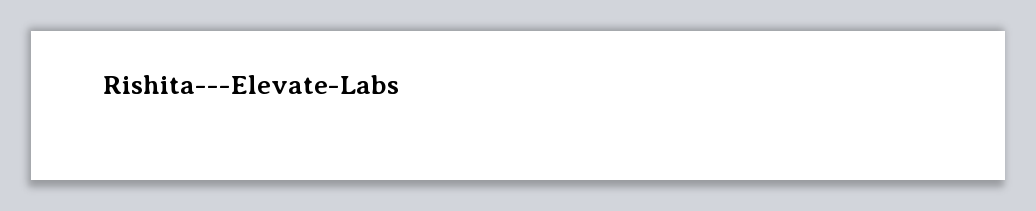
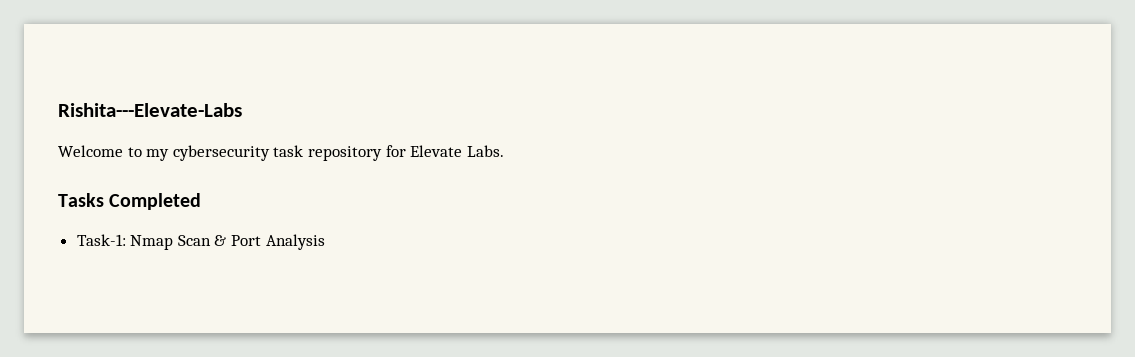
(399, 84) none -> [58,145,504,161] [58,193,202,210] [76,234,325,250] // Welcome to my cybersecurity task repository for Elevate Labs. // Tasks Completed // Task-1: Nmap Scan & Port Analysis

